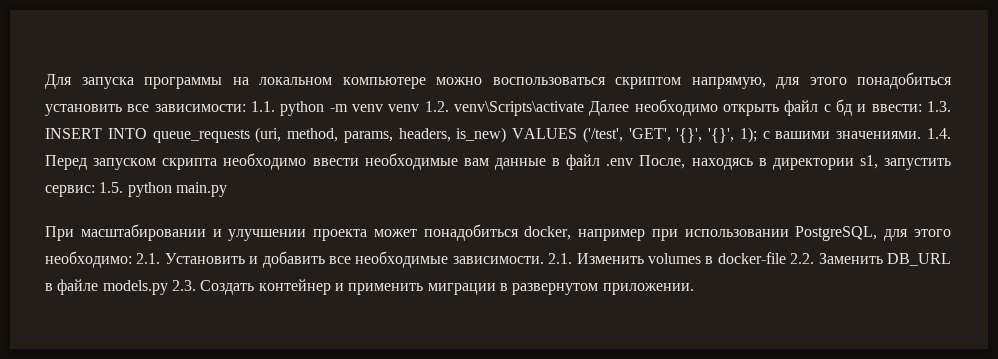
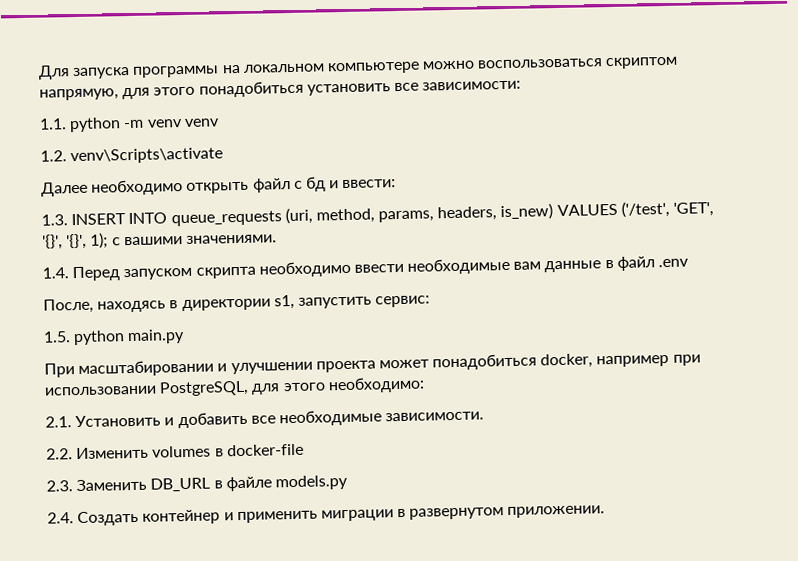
(246, 108) none -> (522, 85) //
(420, 108) none -> (220, 122) //
(584, 108) none -> (224, 156) //
(922, 108) none -> (397, 184) //
(922, 135) none -> (277, 239) //
(634, 162) none -> (690, 263) //
(95, 191) none -> (431, 301) //
(132, 259) none -> (425, 385) //
[548,253,573,264] 2.1. -> [46,448,73,460] // 2.2.
[790,253,815,264] 2.2. -> [46,480,73,492] // 2.3.
[171,280,196,291] 2.3. -> [47,512,74,524] // 2.4.

